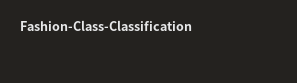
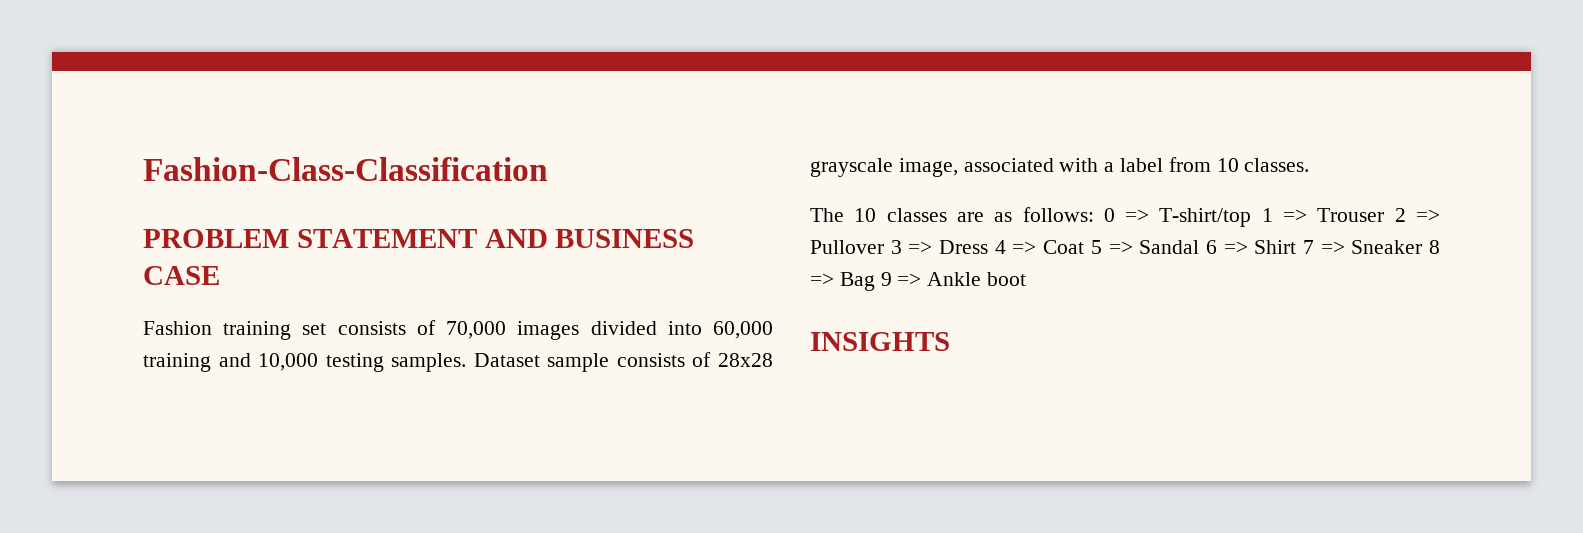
(192, 25) none -> [143,229,695,248] [143,266,220,285] [143,320,773,340] [143,352,773,372] [810,157,1310,177] [810,207,1440,227] [810,240,1440,254] [810,272,1027,291] [810,332,950,351] // PROBLEM STATEMENT AND BUSINESS CASE // Fashion training set consists of 70,000 images divided into 60,000 training and 10,000 testing samples. Dataset sample consists of 28x28 grayscale image, associated with a label from 10 classes. // The 10 classes are as follows: 0 => T-shirt/top 1 => Trouser 2 => Pullover 3 => Dress 4 => Coat 5 => Sandal 6 => Shirt 7 => Sneaker 8 => Bag 9 => Ankle boot // INSIGHTS

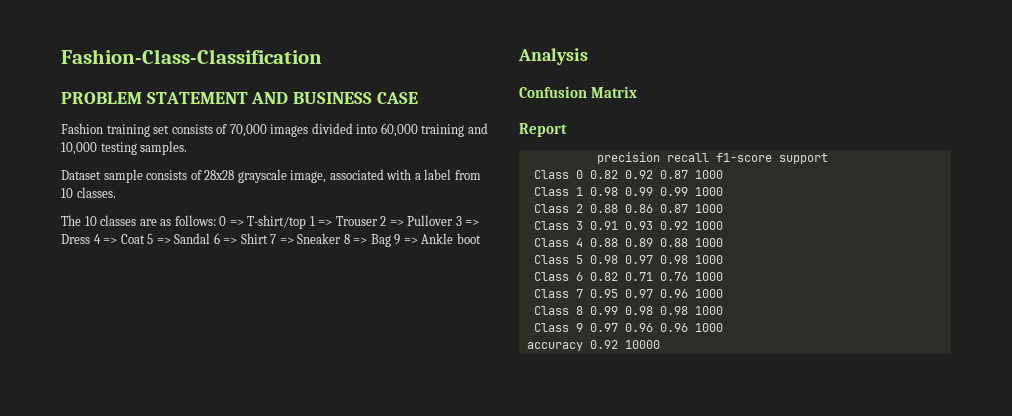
(467, 362) none -> (188, 148) //
[810,332,950,351] INSIGHTS -> [518,48,588,65] [519,86,638,98] [519,123,567,137] [596,152,828,164] [533,170,723,179] [533,187,723,196] [533,204,723,213] [533,221,723,230] [533,238,723,247] [533,255,723,264] [533,272,723,281] [533,289,723,298] [533,306,723,315] [533,323,723,332] [526,340,660,351] Analysis // Confusion Matrix // Report // precision recall f1-score support // Class 0 0.82 0.92 0.87 1000 // Class 1 0.98 0.99 0.99 1000 // Class 2 0.88 0.86 0.87 1000 // Class 3 0.91 0.93 0.92 1000 // Class 4 0.88 0.89 0.88 1000 // Class 5 0.98 0.97 0.98 1000 // Class 6 0.82 0.71 0.76 1000 // Class 7 0.95 0.97 0.96 1000 // Class 8 0.99 0.98 0.98 1000 // Class 9 0.97 0.96 0.96 1000 // accuracy 0.92 10000

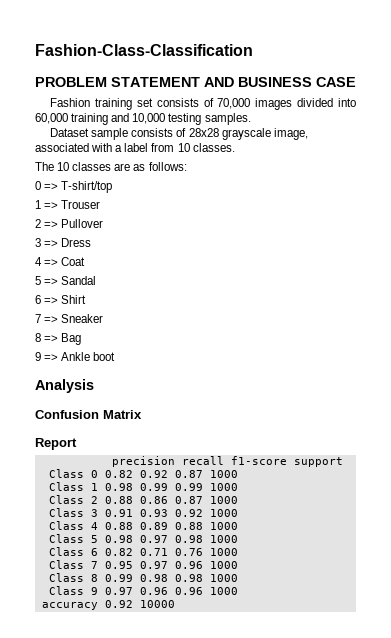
(216, 220) none -> (187, 166) //
(307, 222) none -> (113, 187) //
(378, 221) none -> (101, 204) //
(454, 220) none -> (104, 223) //
(90, 239) none -> (92, 242) //
(145, 239) none -> (86, 261) //
(211, 238) none -> (97, 280) //
(268, 238) none -> (87, 299) //
(342, 238) none -> (104, 318) //
(391, 240) none -> (82, 339) //

